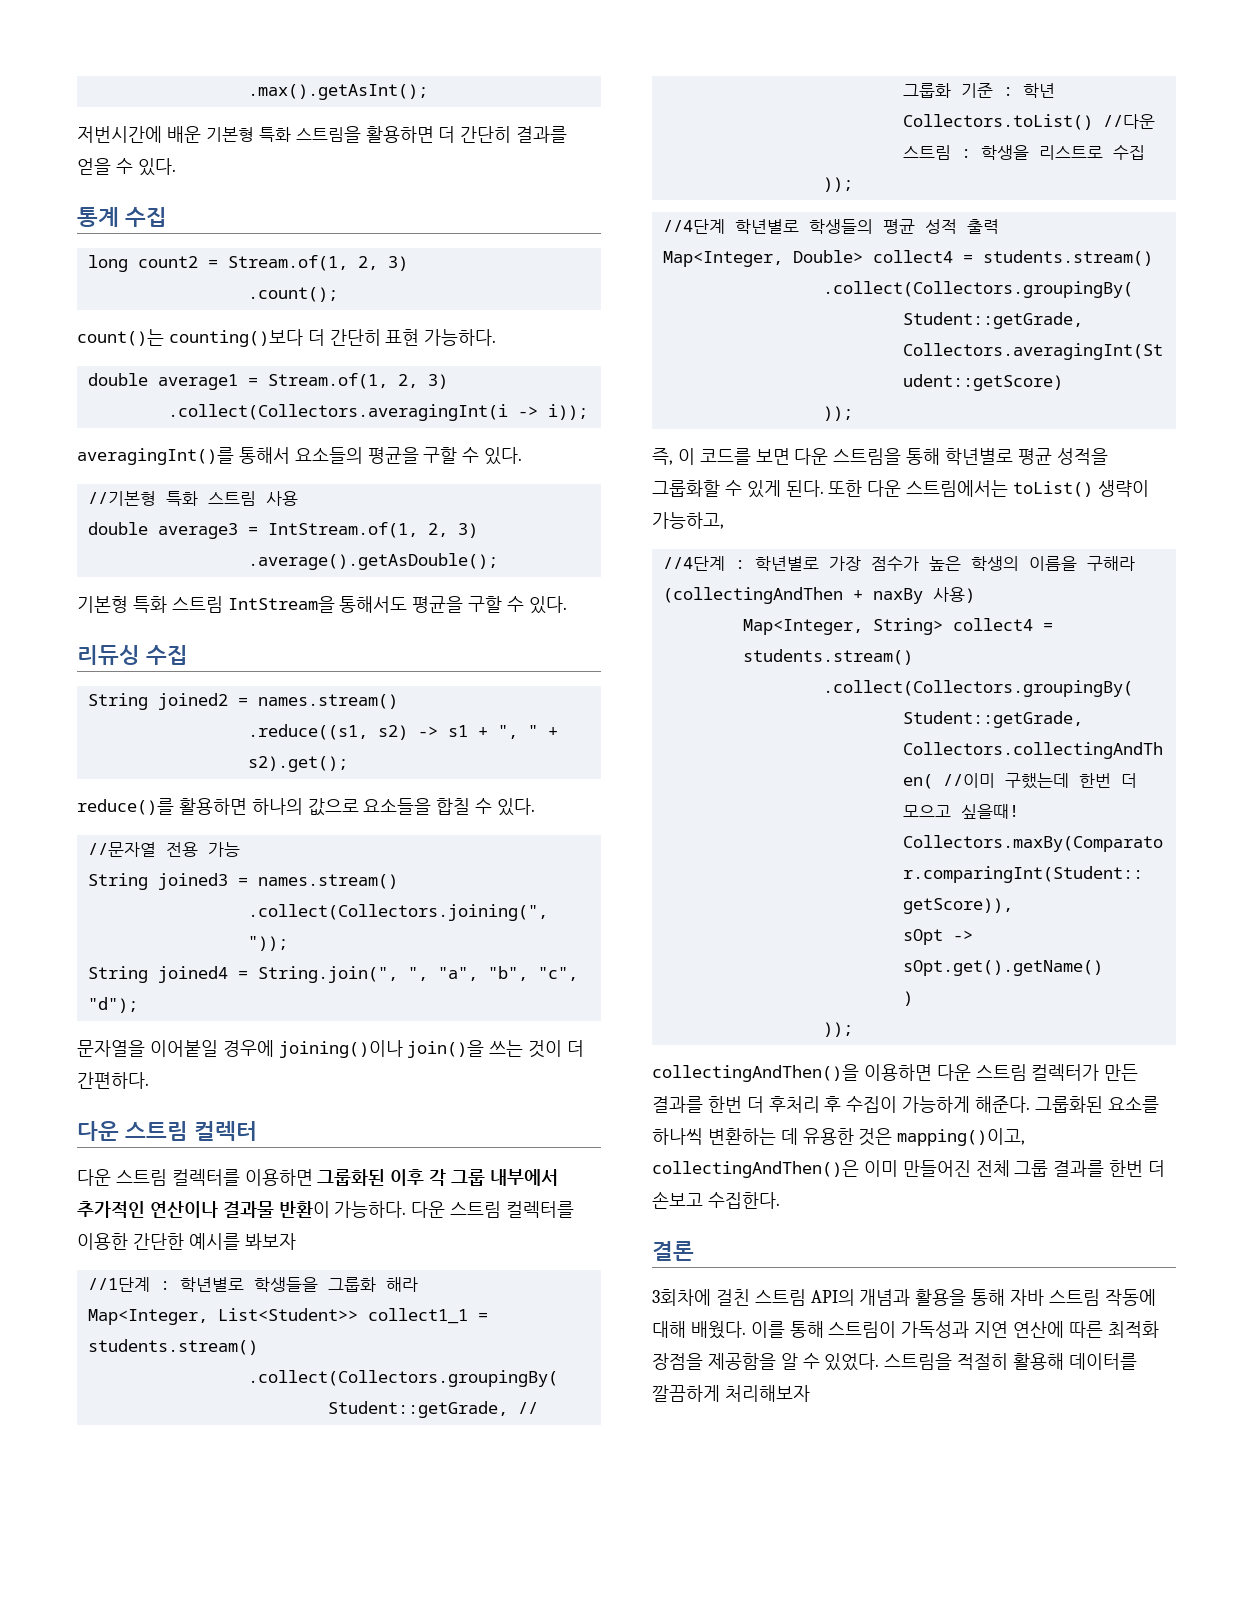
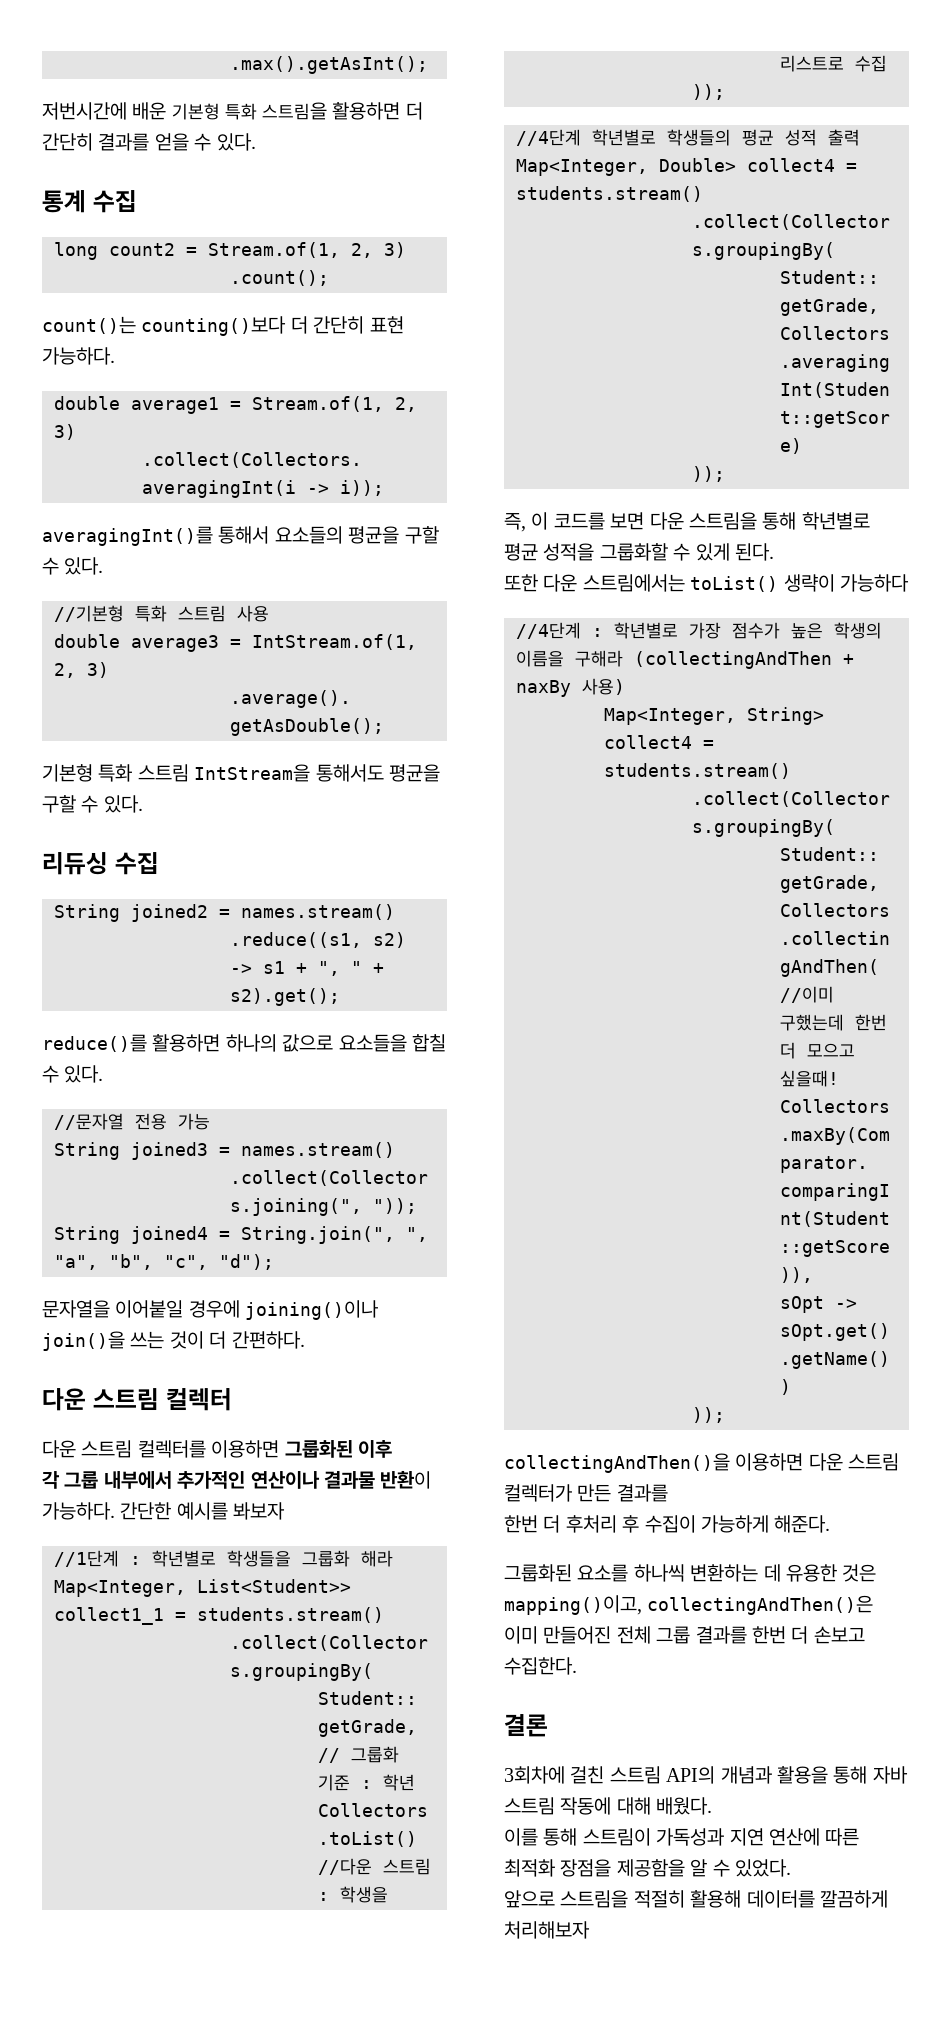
(425, 1177) none -> (392, 1449) //
[411,1201,575,1218] [77,1233,128,1250] 다운 스트림 컬렉터를 이용한 -> (115, 1511) none
(824, 488) none -> (774, 552) //
[652,512,724,529] 가능하고, -> [840,574,909,592] 가능하다
(703, 1104) none -> (668, 1493) //
(1031, 1104) none -> (831, 1524) //
(746, 1330) none -> (713, 1806) //
(880, 1362) none -> [504,1890,555,1908] // 앞으로

